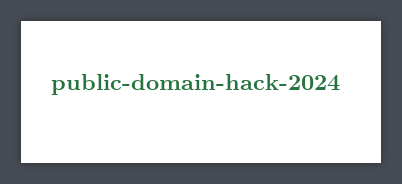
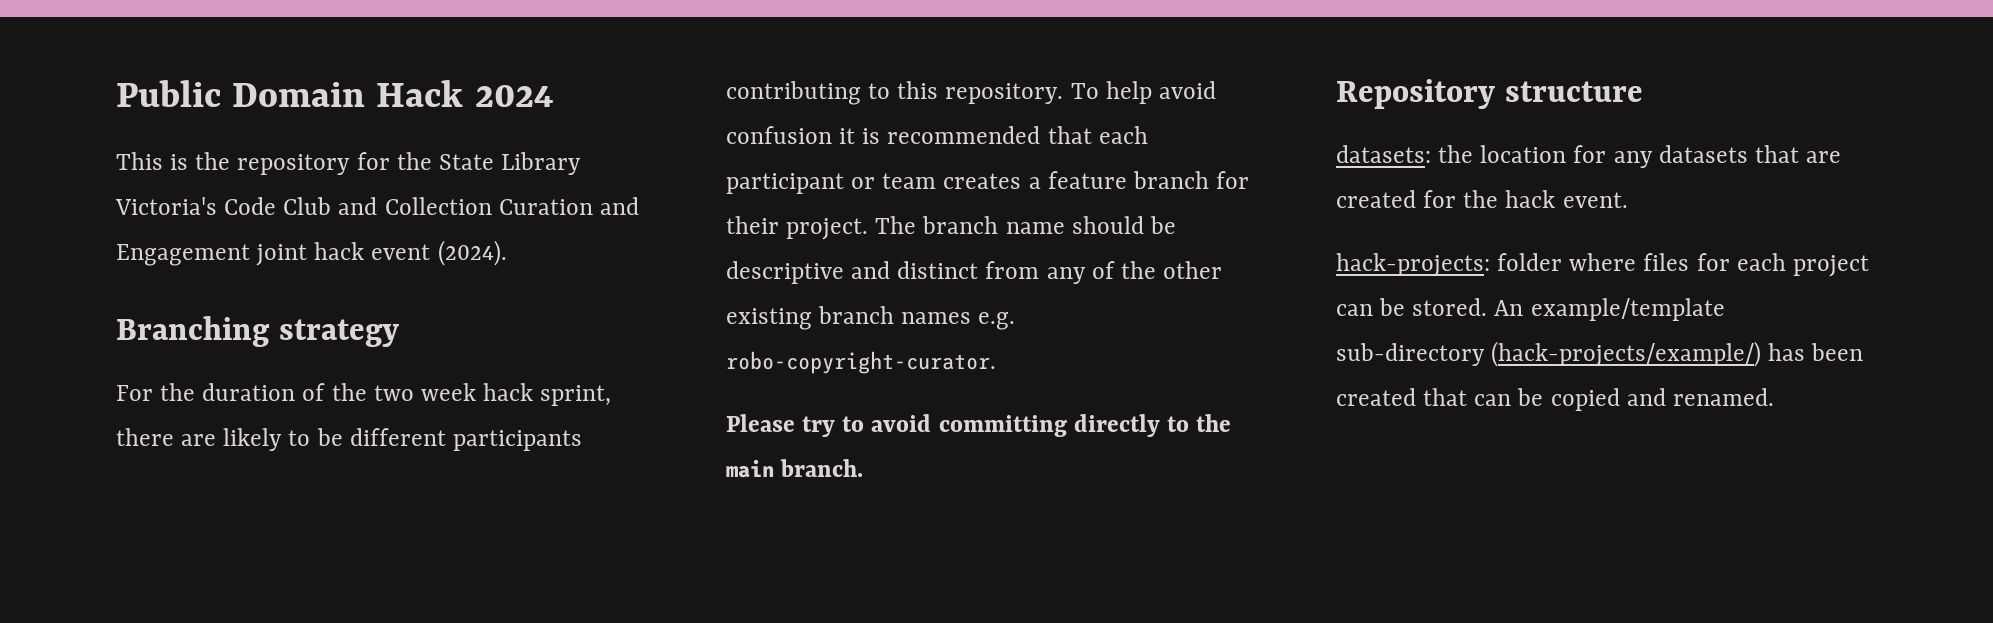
[51,74,340,95] public-domain-hack-2024 -> [116,80,553,107] [116,152,582,175] [115,197,639,215] [116,240,507,266] [116,316,399,347] [116,383,612,406] [116,428,582,451] [726,81,1216,105] [726,126,1148,144] [726,171,1250,194] [726,216,1176,240] [726,261,1223,284] [726,306,1016,330] [726,351,996,374] [726,414,1232,437] [726,459,864,478] [1336,79,1643,109] [1336,145,1842,168] [1336,190,1628,208] [1336,253,1869,277] [1336,298,1725,321] [1336,341,1864,367] [1336,388,1774,411] Public Domain Hack 2024 // This is the repository for the State Library Victoria's Code Club and Collection Curation and Engagement joint hack event (2024). // Branching strategy // For the duration of the two week hack sprint, there are likely to be different participants contributing to this repository. To help avoid confusion it is recommended that each participant or team creates a feature branch for their project. The branch name should be descriptive and distinct from any of the other existing branch names e.g. robo-copyright-curator. // Please try to avoid committing directly to the main branch. // Repository structure // datasets: the location for any datasets that are created for the hack event. // hack-projects: folder where files for each project can be stored. An example/template sub-directory (hack-projects/example/) has been created that can be copied and renamed.

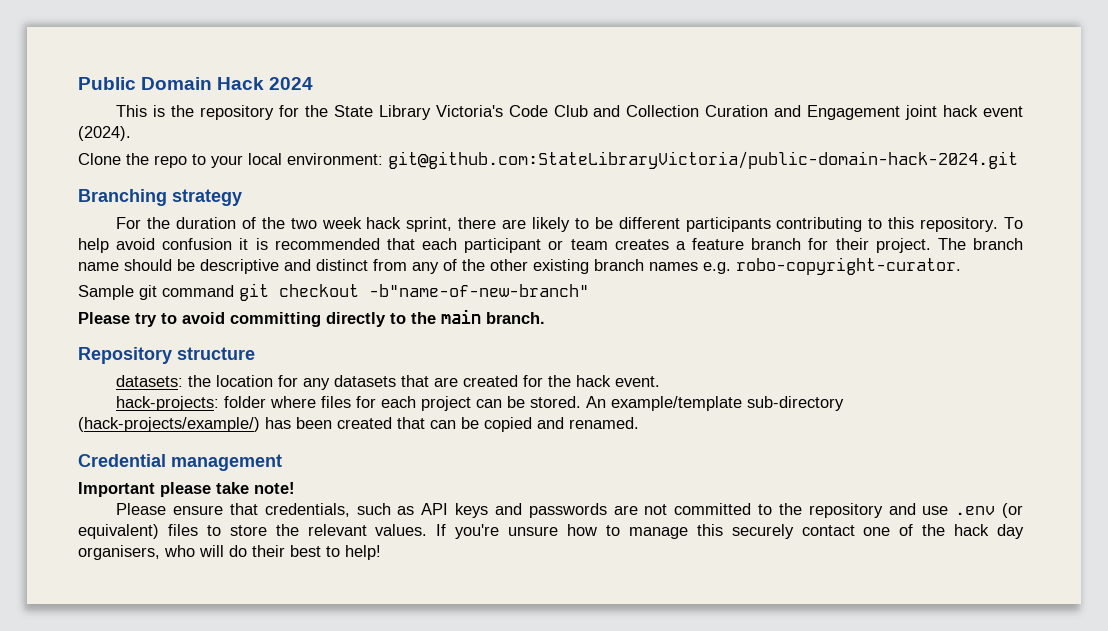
(507, 253) none -> [78,151,1018,169] // Clone the repo to your local environment: git@github.com:StateLibraryVictoria/public-domain-hack-2024.git
(996, 362) none -> [78,283,589,301] // Sample git command git checkout -b"name-of-new-branch"
(1774, 397) none -> [78,454,282,471] [78,482,295,497] [116,503,1024,518] [78,524,1024,539] [78,545,381,560] // Credential management // Important please take note! // Please ensure that credentials, such as API keys and passwords are not committed to the repository and use .env (or equivalent) files to store the relevant values. If you're unsure how to manage this securely contact one of the hack day organisers, who will do their best to help!

